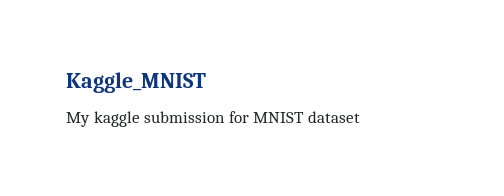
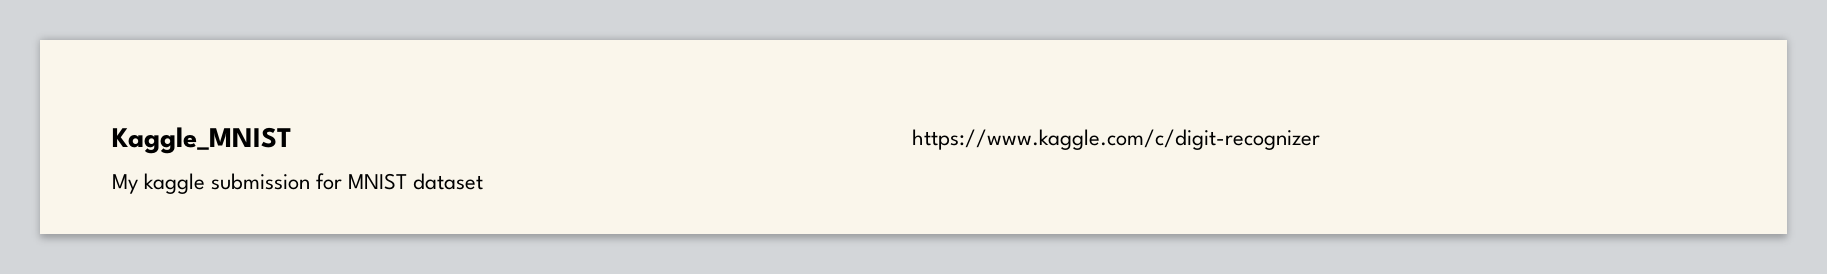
(360, 117) none -> [912,129,1320,150] https://www.kaggle.com/c/digit-recognizer

